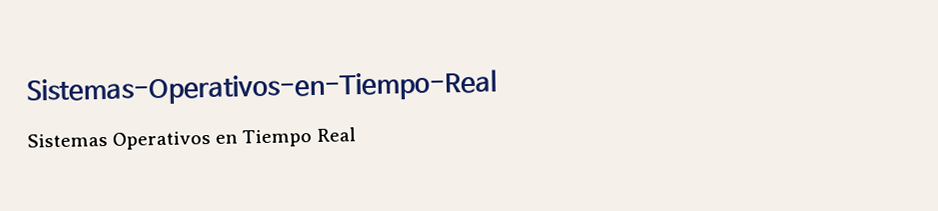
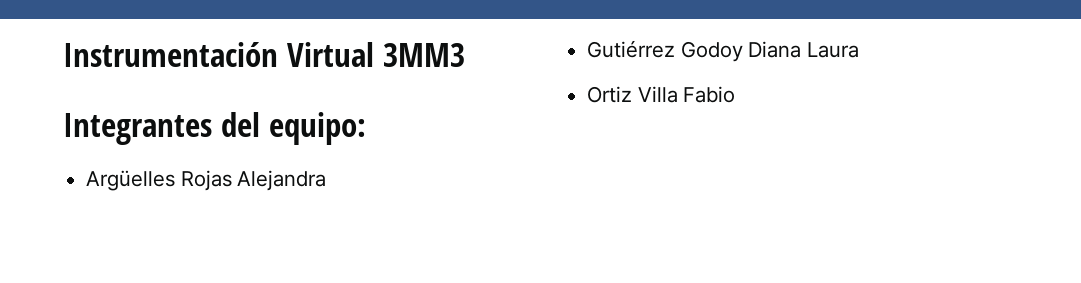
[26,69,497,107] [27,127,356,150] Sistemas-Operativos-en-Tiempo-Real // Sistemas Operativos en Tiempo Real -> [63,42,465,67] [63,112,366,145] [86,170,327,191] [587,40,860,62] [587,86,736,103] Instrumentación Virtual 3MM3 // Integrantes del equipo: // Argüelles Rojas Alejandra // Gutiérrez Godoy Diana Laura // Ortiz Villa Fabio

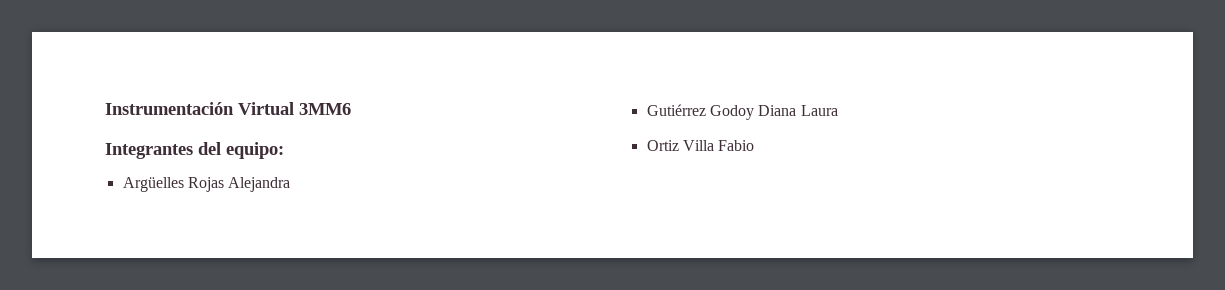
[382,43,465,67] 3MM3 -> [299,103,351,115] 3MM6

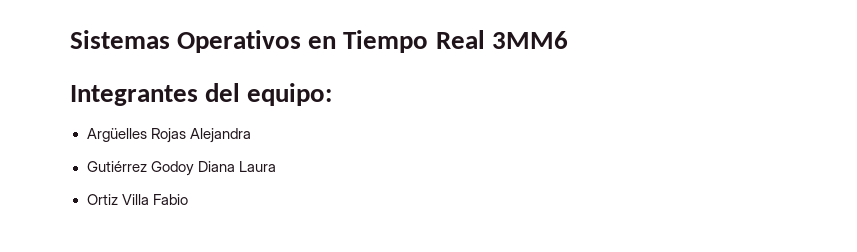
[105,102,294,115] Instrumentación Virtual -> [70,30,485,53] Sistemas Operativos en Tiempo Real

